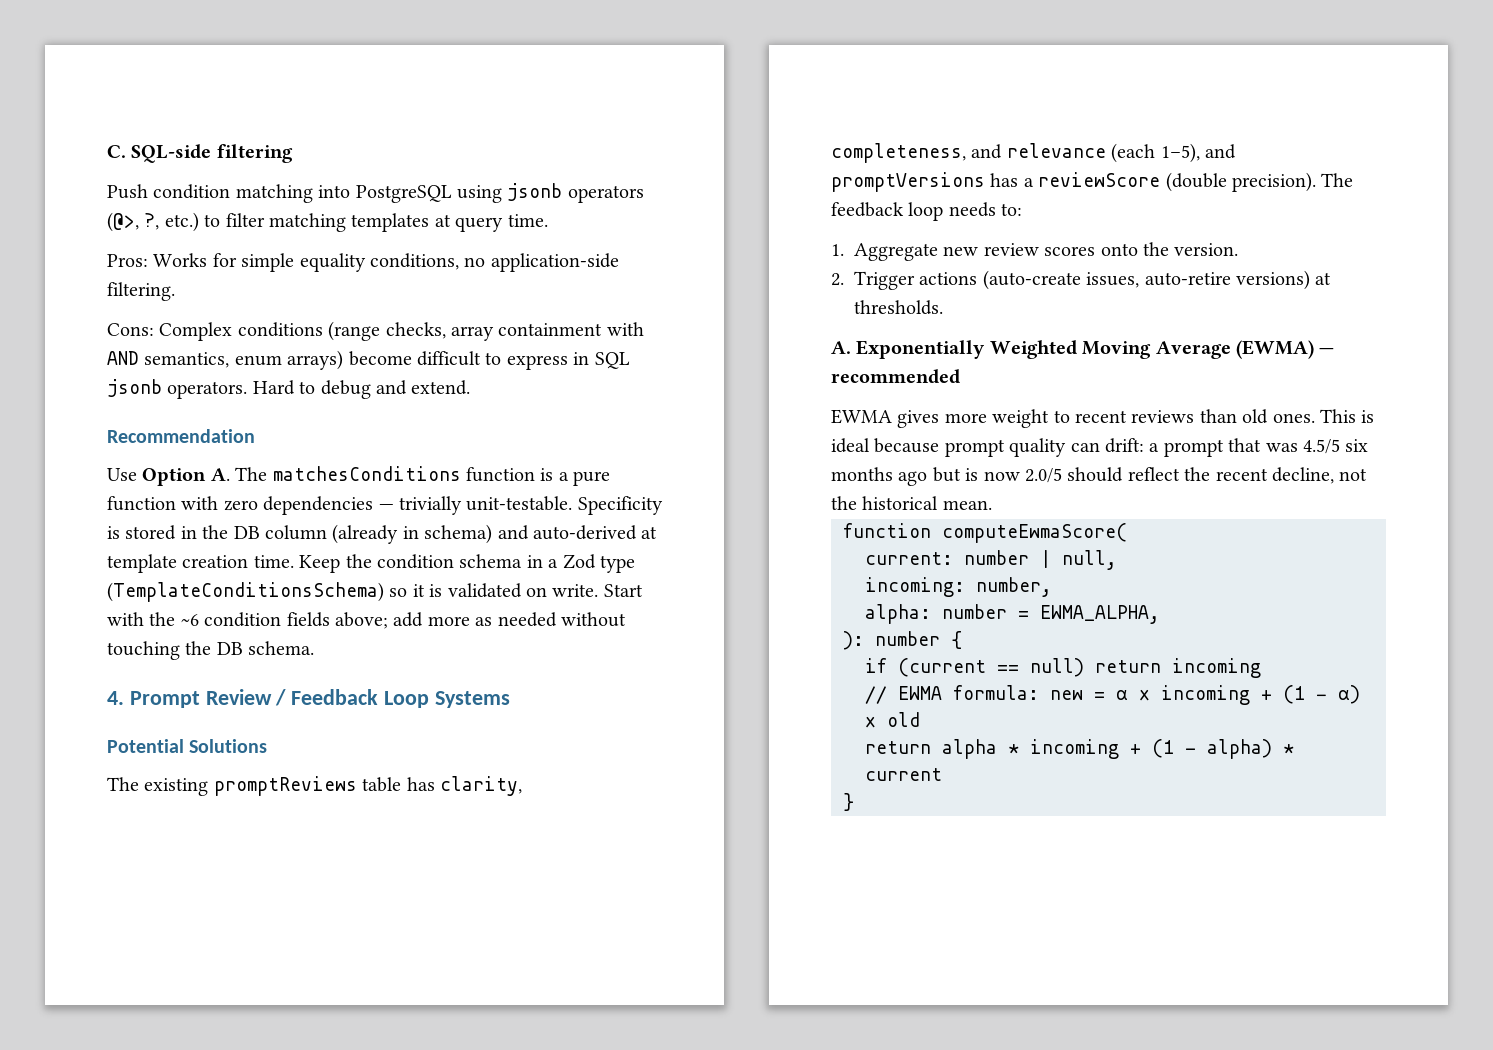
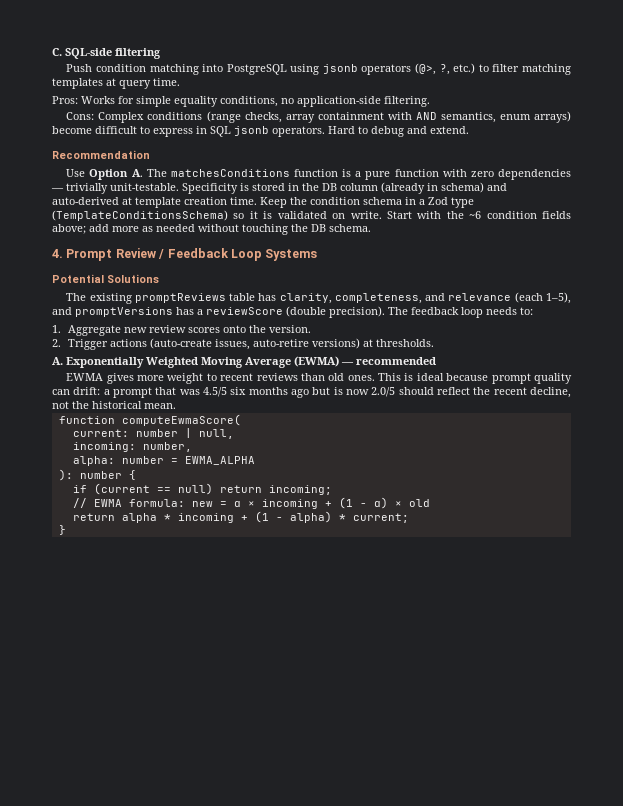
[1040,605,1160,624] EWMA_ALPHA, -> [184,456,255,465] EWMA_ALPHA
[1172,658,1261,678] incoming -> [268,485,332,495] incoming;
[865,768,942,781] current -> [352,513,409,523] current;

